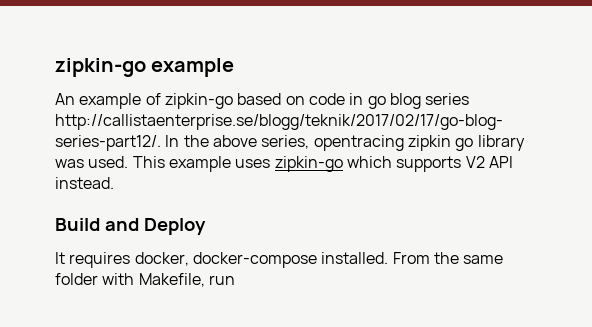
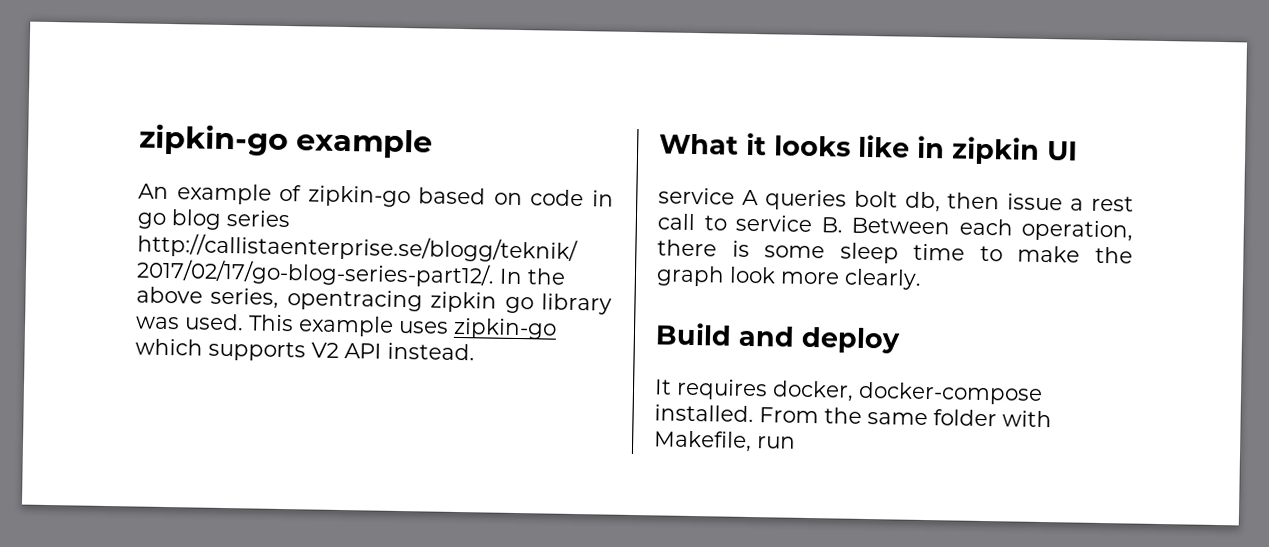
(114, 183) none -> [659,132,1078,165] [658,187,1134,213] [657,213,1133,242] [657,239,1133,264] [656,265,922,290] // What it looks like in zipkin UI // service A queries bolt db, then issue a rest call to service B. Between each operation, there is some sleep time to make the graph look more clearly.
[143,218,206,235] Deploy -> [801,326,901,354] deploy

